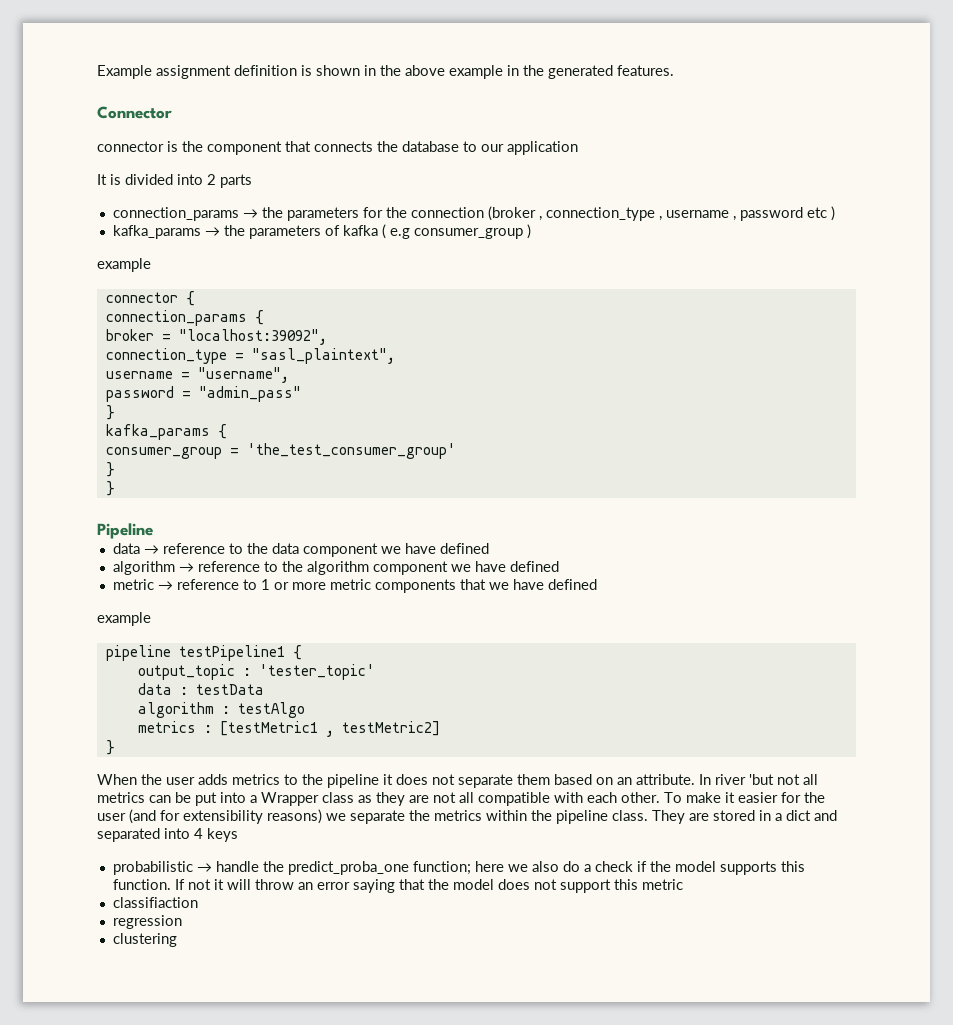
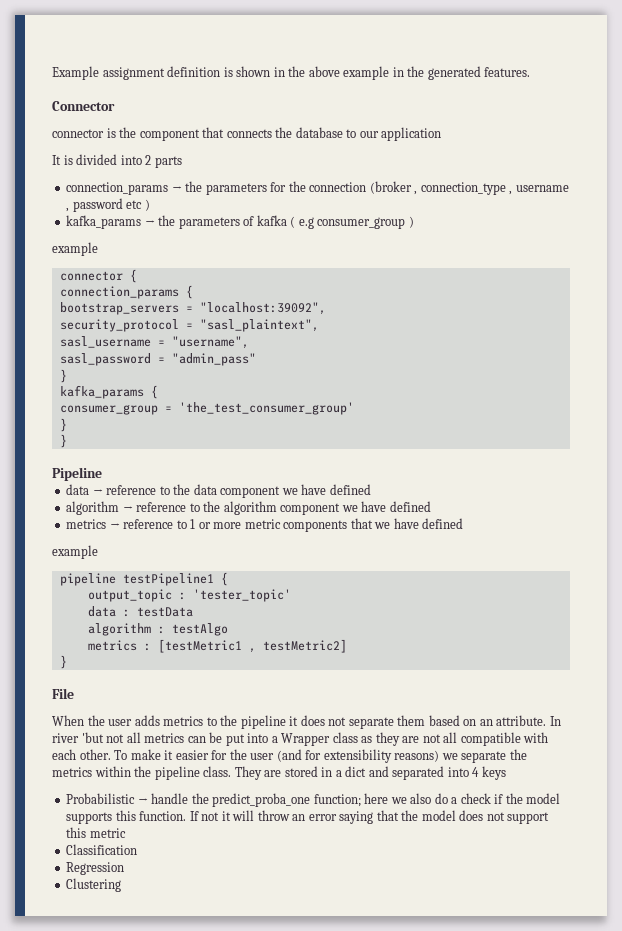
[105,329,154,341] broker -> [59,302,179,315] bootstrap_servers
[105,348,227,364] connection_type -> [59,319,179,332] security_protocol
[105,371,173,379] username -> [59,336,151,348] sasl_username
[105,386,174,402] password -> [59,353,151,366] sasl_password
[112,579,154,590] metric -> [66,519,107,529] metrics
(115, 747) none -> [52,688,74,699] // File
[112,861,193,875] probabilistic -> [66,793,136,804] Probabilistic
[112,897,198,908] [112,915,182,929] [112,933,177,947] classifiaction // regression // clustering -> [66,844,138,855] [66,862,125,875] [66,878,122,892] Classification // Regression // Clustering

